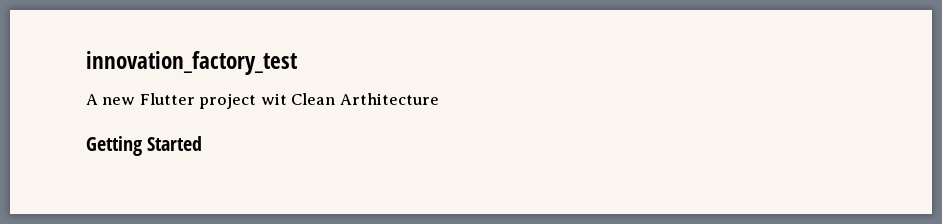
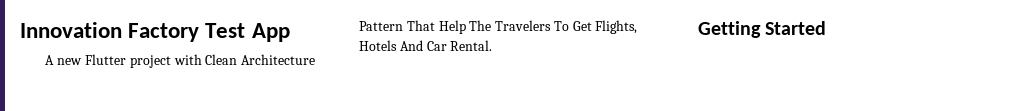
[86,51,297,75] innovation_factory_test -> [20,22,290,42] Innovation Factory Test App
[260,93,439,105] wit Clean Arthitecture -> [173,54,316,65] [359,20,638,34] [359,40,493,51] with Clean Architecture Pattern That Help The Travelers To Get Flights, Hotels And Car Rental.

